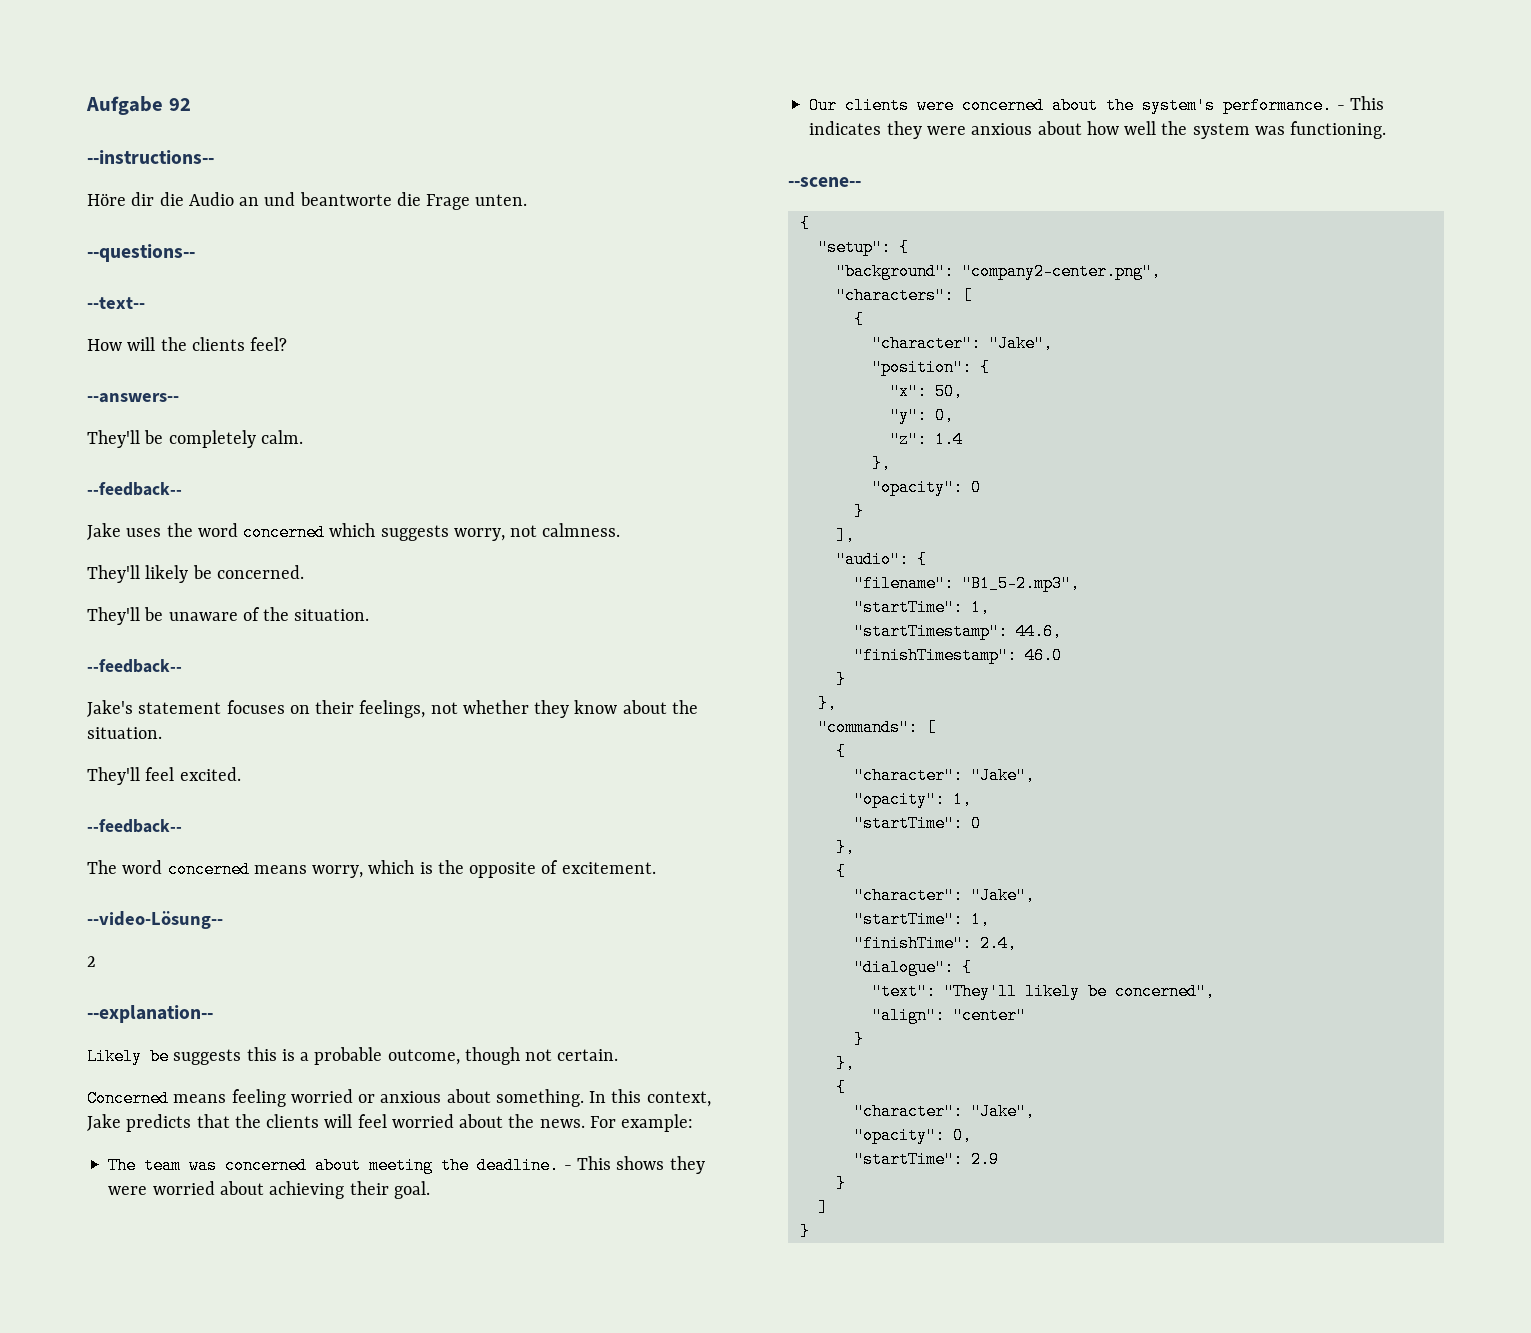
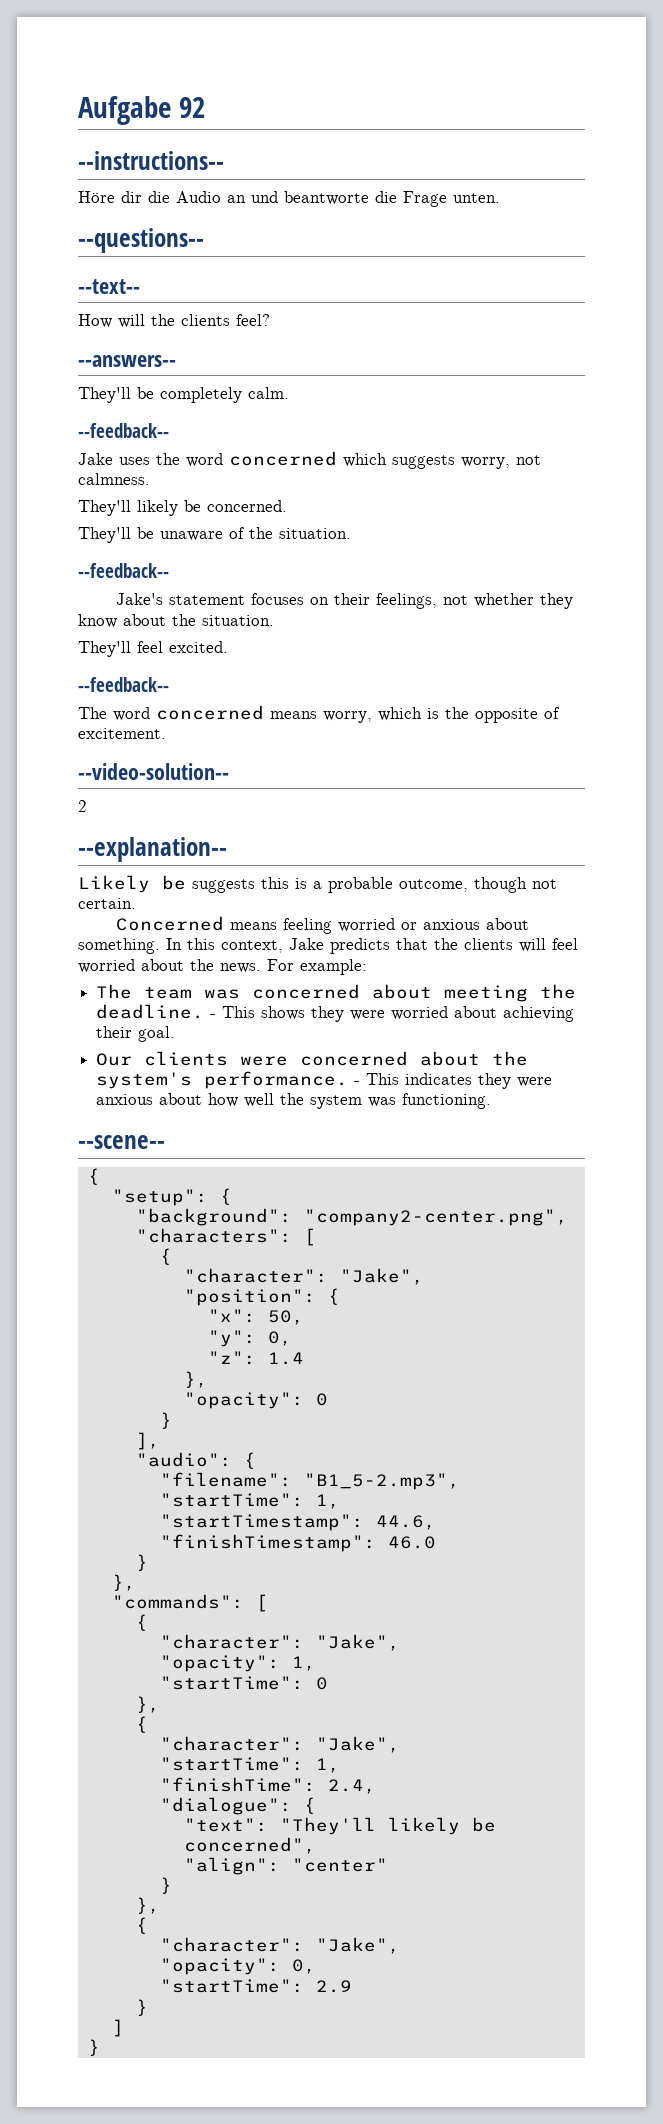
[87,911,223,929] --video-Lösung-- -> [78,763,229,780] --video-solution--

